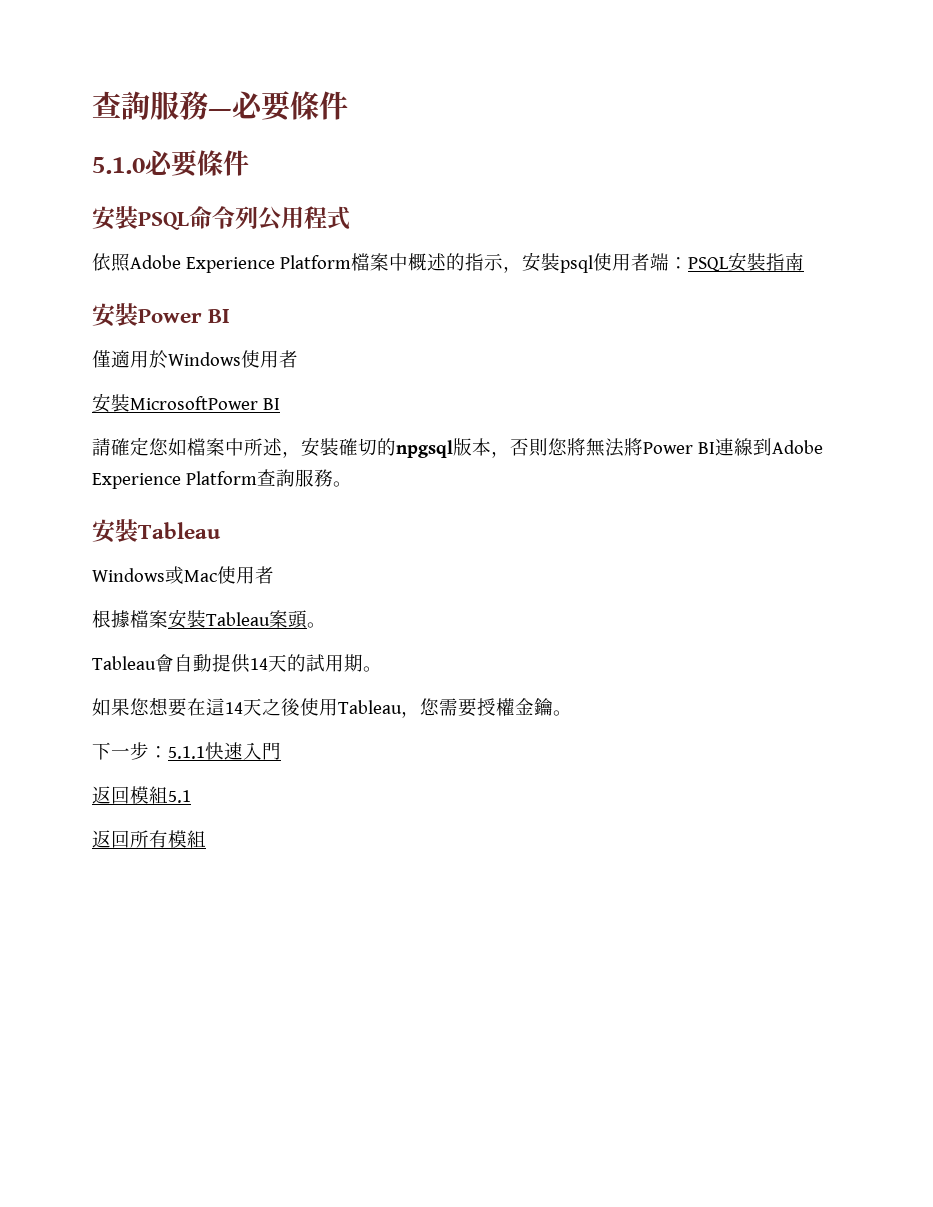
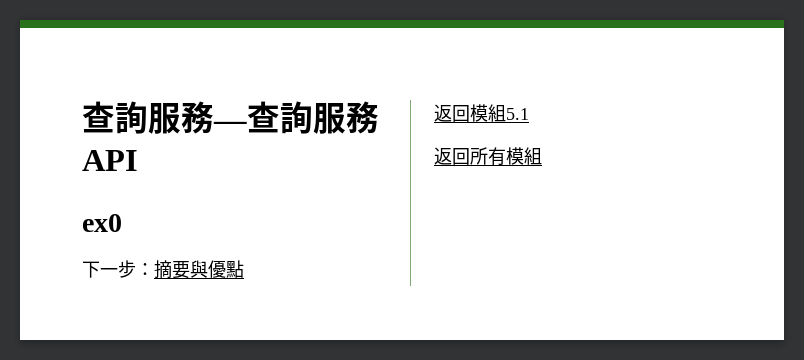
[232,91,348,121] [92,150,249,177] [92,206,350,231] [92,252,804,273] [92,303,231,327] [92,350,298,369] [92,393,280,413] [92,437,823,458] [92,469,352,489] [92,519,221,543] [92,566,274,584] [92,609,326,629] [92,654,382,673] [92,697,572,718] 必要條件 // 5.1.0必要條件 // 安裝PSQL命令列公用程式 // 依照Adobe Experience Platform檔案中概述的指示，安裝psql使用者端：PSQL安裝指南 // 安裝Power BI // 僅適用於Windows使用者 // 安裝MicrosoftPower BI // 請確定您如檔案中所述，安裝確切的npgsql版本，否則您將無法將Power BI連線到Adobe Experience Platform查詢服務。 // 安裝Tableau // Windows或Mac使用者 // 根據檔案安裝Tableau案頭。 // Tableau會自動提供14天的試用期。 // 如果您想要在這14天之後使用Tableau，您需要授權金鑰。 -> [247,101,379,134] [82,150,138,171] [82,214,122,232] 查詢服務API // ex0
[168,742,281,760] 5.1.1快速入門 -> [154,260,244,279] 摘要與優點

